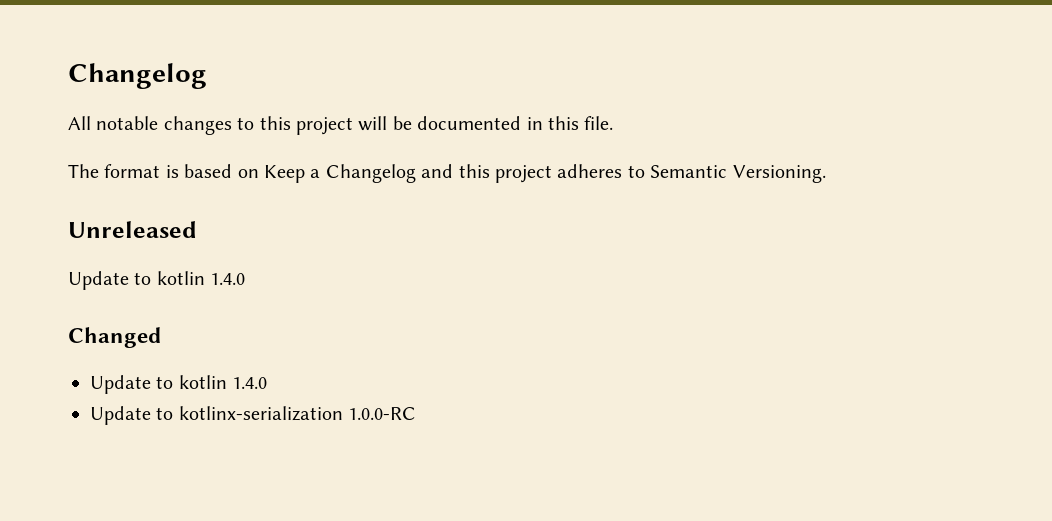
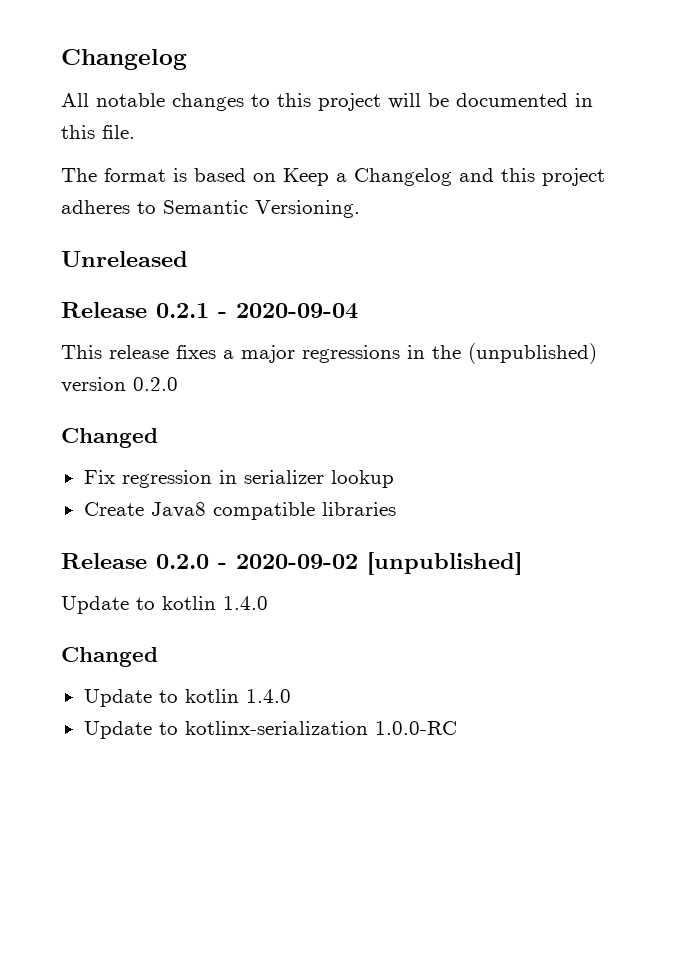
(197, 229) none -> [61,302,358,319] [61,343,597,364] [61,377,178,393] [61,428,158,448] [83,470,394,488] [83,502,396,520] [61,552,522,575] // Release 0.2.1 - 2020-09-04 // This release fixes a major regressions in the (unpublished) version 0.2.0 // Changed // Fix regression in serializer lookup // Create Java8 compatible libraries // Release 0.2.0 - 2020-09-02 [unpublished]

